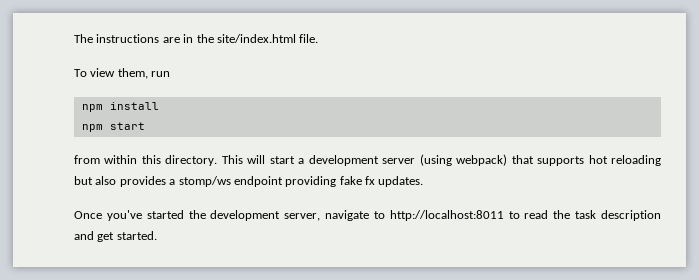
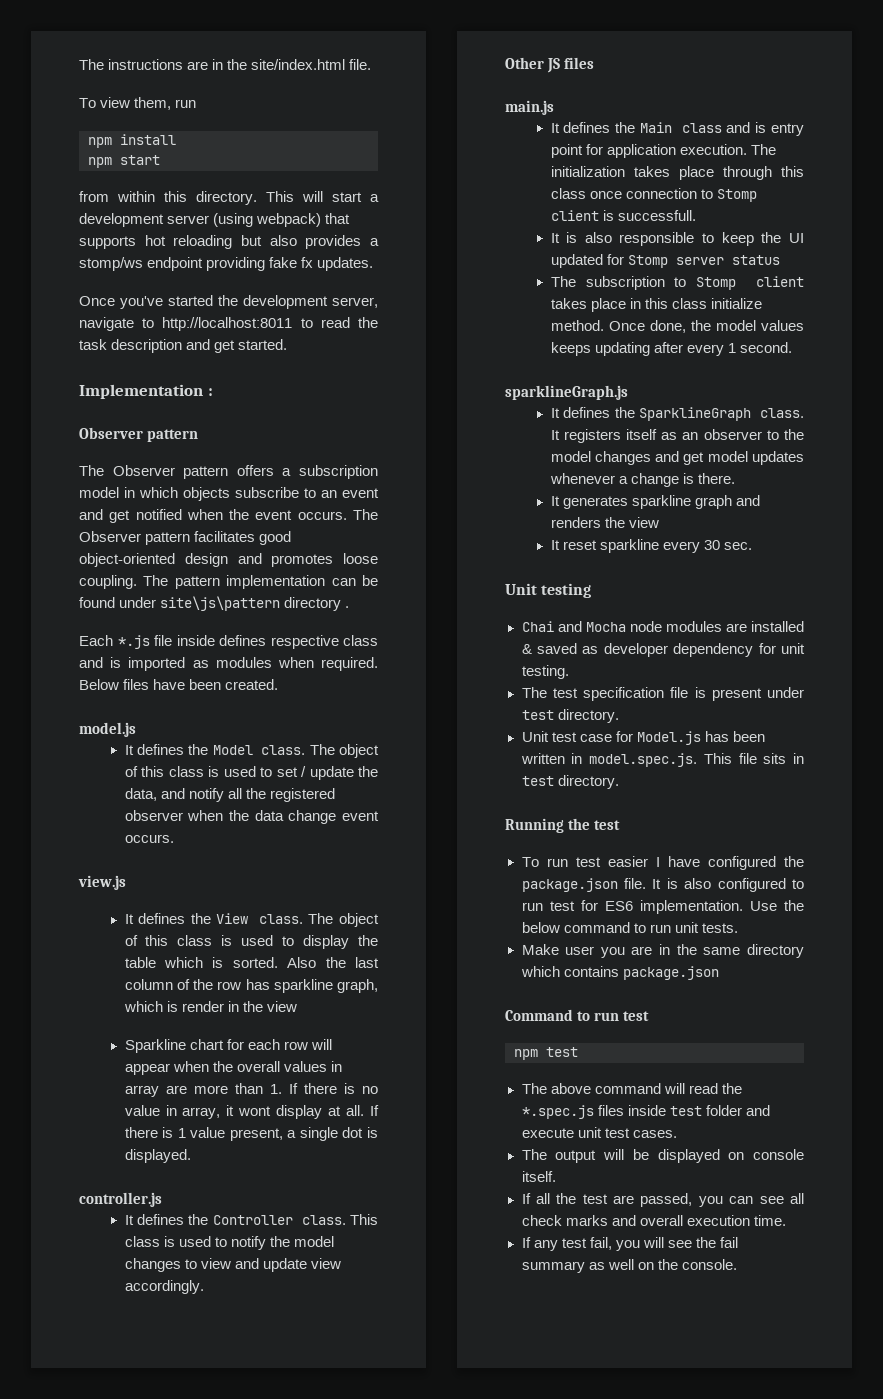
(157, 235) none -> [79,384,213,399] [79,427,199,442] [79,465,378,479] [79,487,379,501] [79,509,378,523] [79,531,292,545] [79,553,378,567] [79,575,378,589] [79,596,350,611] [79,635,378,649] [79,657,378,671] [79,679,279,690] [79,722,136,737] [124,744,379,758] [124,766,378,780] [124,788,335,802] [124,810,379,824] [124,834,174,843] [78,875,126,890] [124,913,379,927] [124,935,378,949] [124,957,379,968] [124,979,378,993] [123,1001,297,1012] [124,1039,332,1053] [124,1061,342,1075] [124,1083,378,1097] [124,1105,379,1119] [124,1127,378,1141] [124,1149,191,1163] [79,1192,162,1207] [124,1214,378,1225] [124,1236,334,1250] [124,1258,341,1272] [124,1280,204,1294] [505,57,595,73] [505,100,554,115] [550,122,804,136] [550,144,776,158] [550,166,804,180] [550,188,757,202] [550,210,696,221] [550,232,804,246] [550,254,780,268] [550,276,804,290] [550,298,762,312] [550,320,804,333] [550,342,792,356] [505,385,628,400] [550,407,804,421] [550,429,804,443] [550,451,804,465] [549,473,735,487] [550,495,760,509] [550,517,659,528] [550,539,752,553] [505,583,592,598] [521,621,804,632] [521,643,805,657] [521,665,569,679] [521,687,804,701] [521,709,619,723] [521,731,765,745] [520,753,804,767] [521,775,619,789] [505,818,621,833] [521,856,804,870] [521,878,804,892] [521,900,804,914] [521,922,738,933] [521,944,804,958] [520,966,719,980] [505,1009,650,1021] [514,1047,578,1060] [521,1083,742,1094] [521,1105,770,1119] [521,1127,677,1138] [521,1149,804,1163] [521,1171,556,1182] [521,1193,804,1207] [521,1215,786,1226] [521,1237,738,1251] [521,1259,737,1273] // Implementation : // Observer pattern // The Observer pattern offers a subscription model in which objects subscribe to an event and get notified when the event occurs. The Observer pattern facilitates good object-oriented design and promotes loose coupling. The pattern implementation can be found under site\js\pattern directory . // Each *.js file inside defines respective class and is imported as modules when required. Below files have been created. // model.js // It defines the Model class. The object of this class is used to set / update the data, and notify all the registered observer when the data change event occurs. // view.js // It defines the View class. The object of this class is used to display the table which is sorted. Also the last column of the row has sparkline graph, which is render in the view // Sparkline chart for each row will appear when the overall values in array are more than 1. If there is no value in array, it wont display at all. If there is 1 value present, a single dot is displayed. // controller.js // It defines the Controller class. This class is used to notify the model changes to view and update view accordingly. // Other JS files // main.js // It defines the Main class and is entry point for application execution. The initialization takes place through this class once connection to Stomp client is successfull. // It is also responsible to keep the UI updated for Stomp server status // The subscription to Stomp client takes place in this class initialize method. Once done, the model values keeps updating after every 1 second. // sparklineGraph.js // It defines the SparklineGraph class. It registers itself as an observer to the model changes and get model updates whenever a change is there. // It generates sparkline graph and renders the view // It reset sparkline every 30 sec. // Unit testing // Chai and Mocha node modules are installed & saved as developer dependency for unit testing. // The test specification file is present under test directory. // Unit test case for Model.js has been written in model.spec.js. This file sits in test directory. // Running the test // To run test easier I have configured the package.json file. It is also configured to run test for ES6 implementation. Use the below command to run unit tests. // Make user you are in the same directory which contains package.json // Command to run test // npm test // The above command will read the *.spec.js files inside test folder and execute unit test cases. // The output will be displayed on console itself. // If all the test are passed, you can see all check marks and overall execution time. // If any test fail, you will see the fail summary as well on the console.

